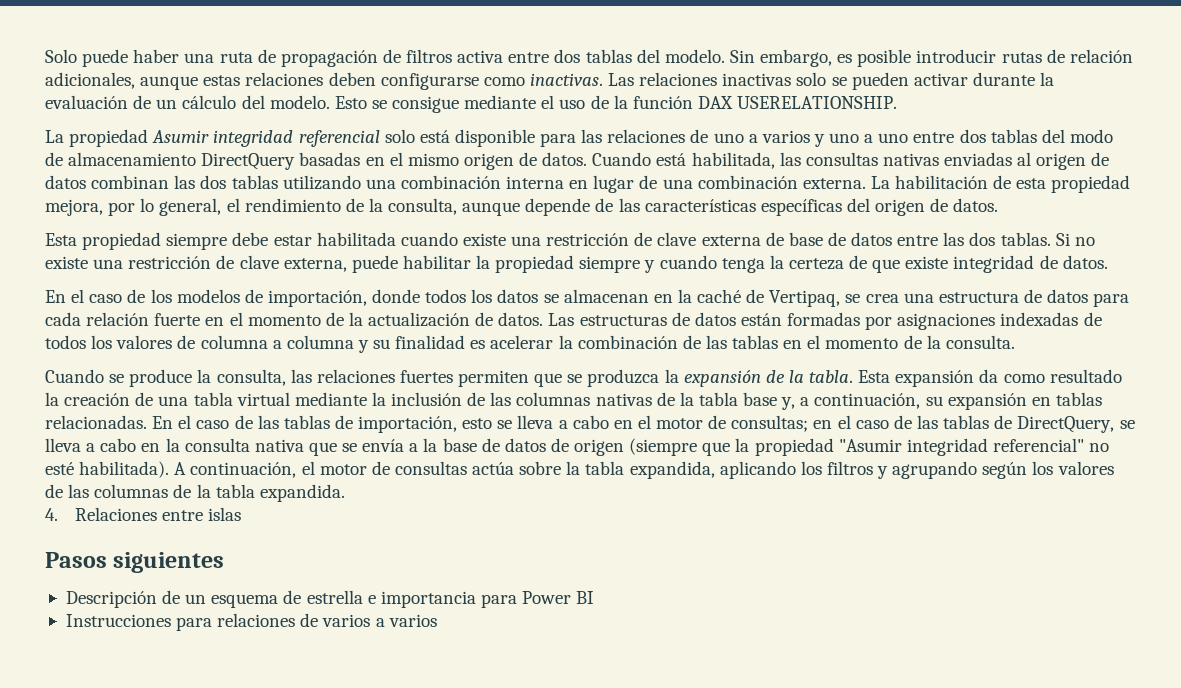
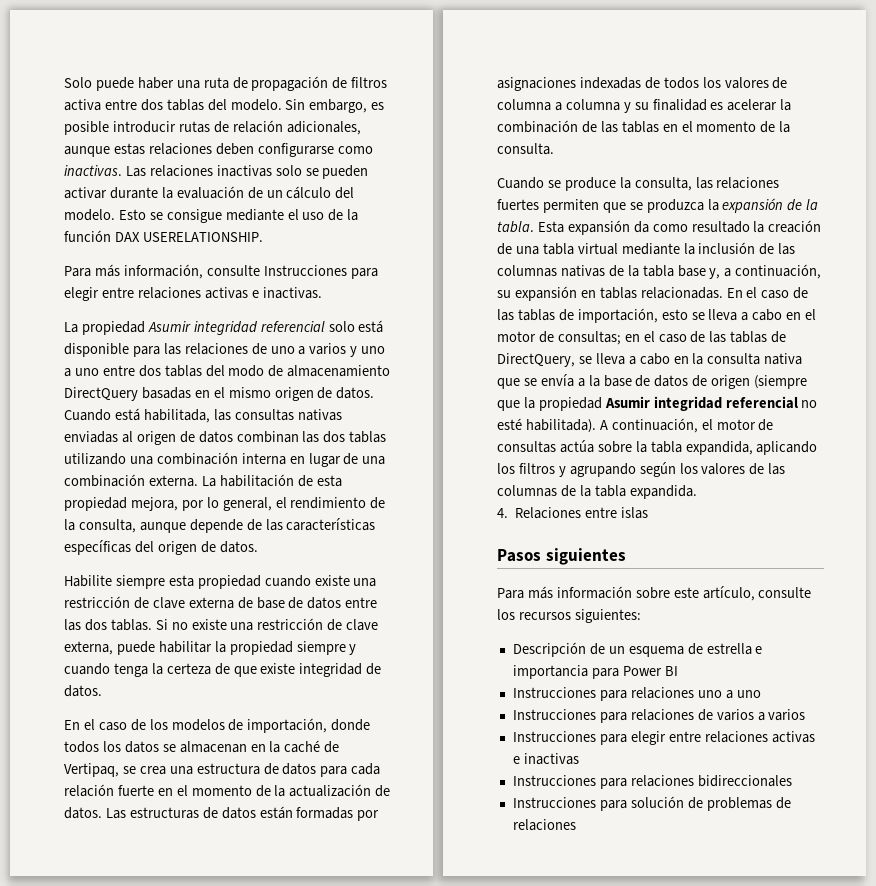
(898, 102) none -> [64,264,378,279] [64,287,322,301] // Para más información, consulte Instrucciones para elegir entre relaciones activas e inactivas.
[45,232,396,250] Esta propiedad siempre debe estar habilitada -> [64,575,261,589] Habilite siempre esta propiedad
[838,438,1084,456] "Asumir integridad referencial" -> [604,396,798,411] Asumir integridad referencial
(225, 562) none -> [497,586,812,601] [497,609,641,623] // Para más información sobre este artículo, consulte los recursos siguientes:
(595, 597) none -> [512,687,761,701] // Instrucciones para relaciones uno a uno
(437, 620) none -> [512,731,815,745] [512,753,579,765] [512,775,792,789] [512,796,791,811] [512,819,576,831] // Instrucciones para elegir entre relaciones activas e inactivas // Instrucciones para relaciones bidireccionales // Instrucciones para solución de problemas de relaciones

